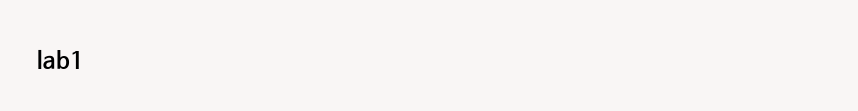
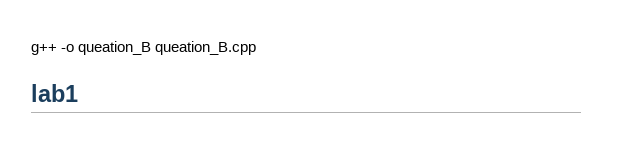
(37, 59) none -> [31,41,257,55] g++ -o queation_B queation_B.cpp //

